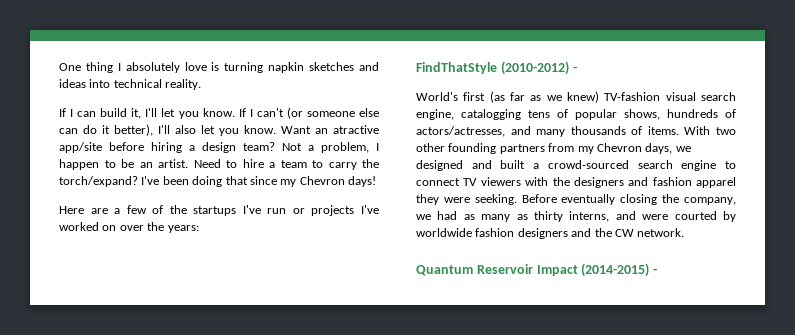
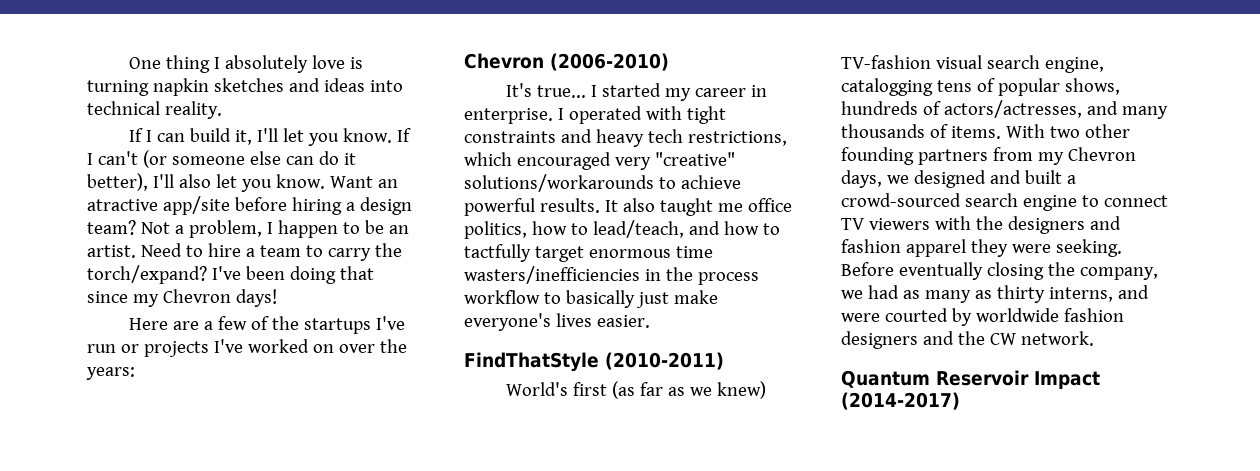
(199, 229) none -> [464,53,669,71] [505,83,767,101] [464,106,726,124] [464,129,787,147] [464,152,735,170] [464,174,741,192] [464,198,792,216] [464,220,780,239] [464,244,713,262] [464,266,759,285] [464,290,718,308] [464,313,650,331] // Chevron (2006-2010) // It's true... I started my career in enterprise. I operated with tight constraints and heavy tech restrictions, which encouraged very "creative" solutions/workarounds to achieve powerful results. It also taught me office politics, how to lead/teach, and how to tactfully target enormous time wasters/inefficiencies in the process workflow to basically just make everyone's lives easier.
[500,61,577,75] (2010-2012) - -> [605,352,724,370] (2010-2011)
[581,263,658,277] (2014-2015) - -> [841,392,960,410] (2014-2017)

